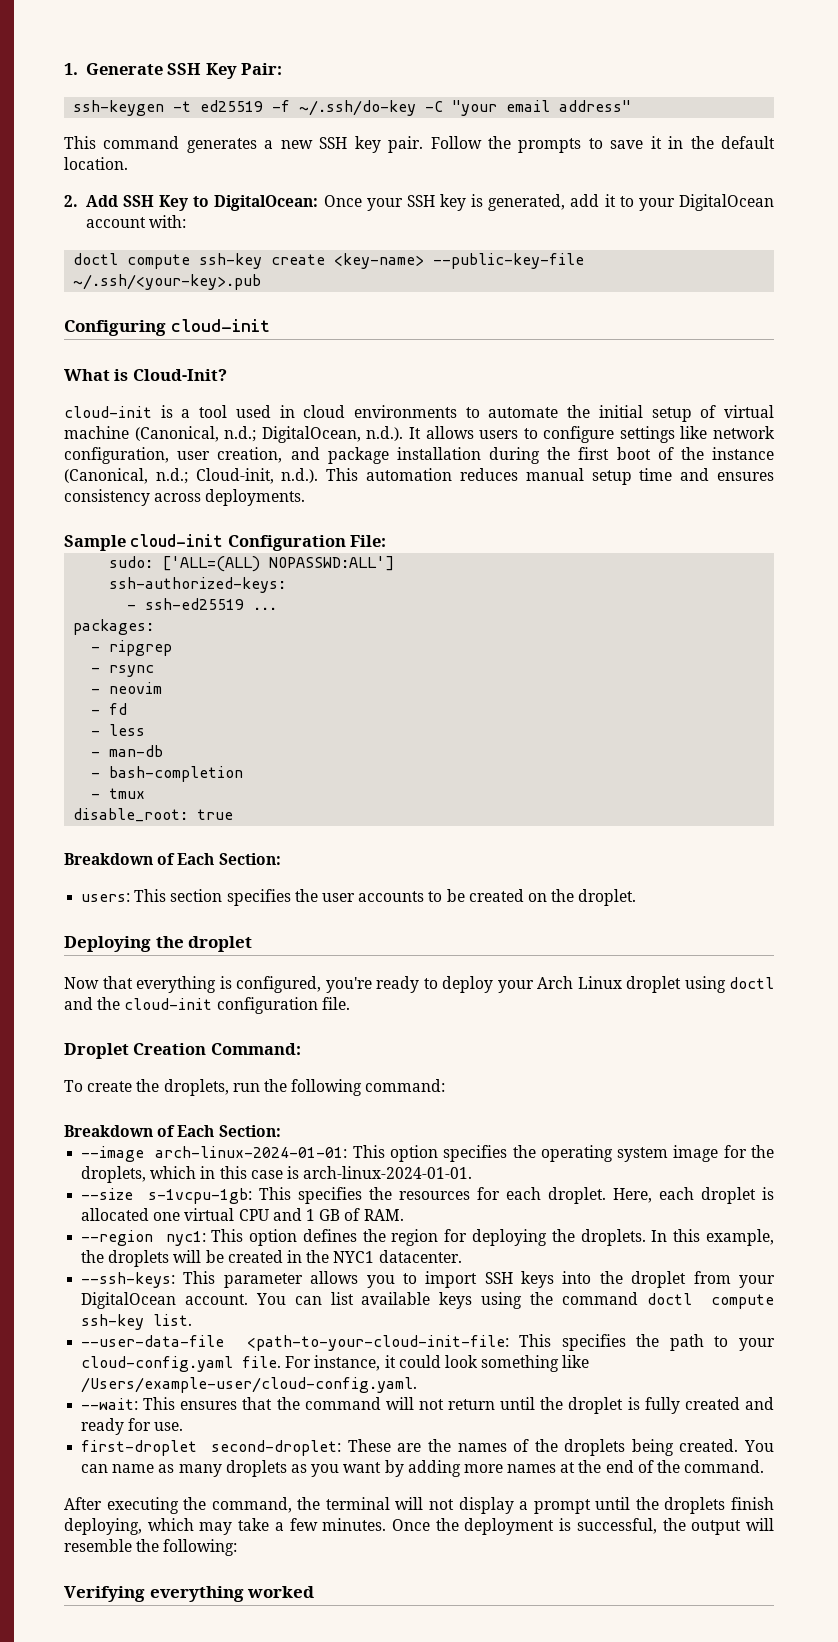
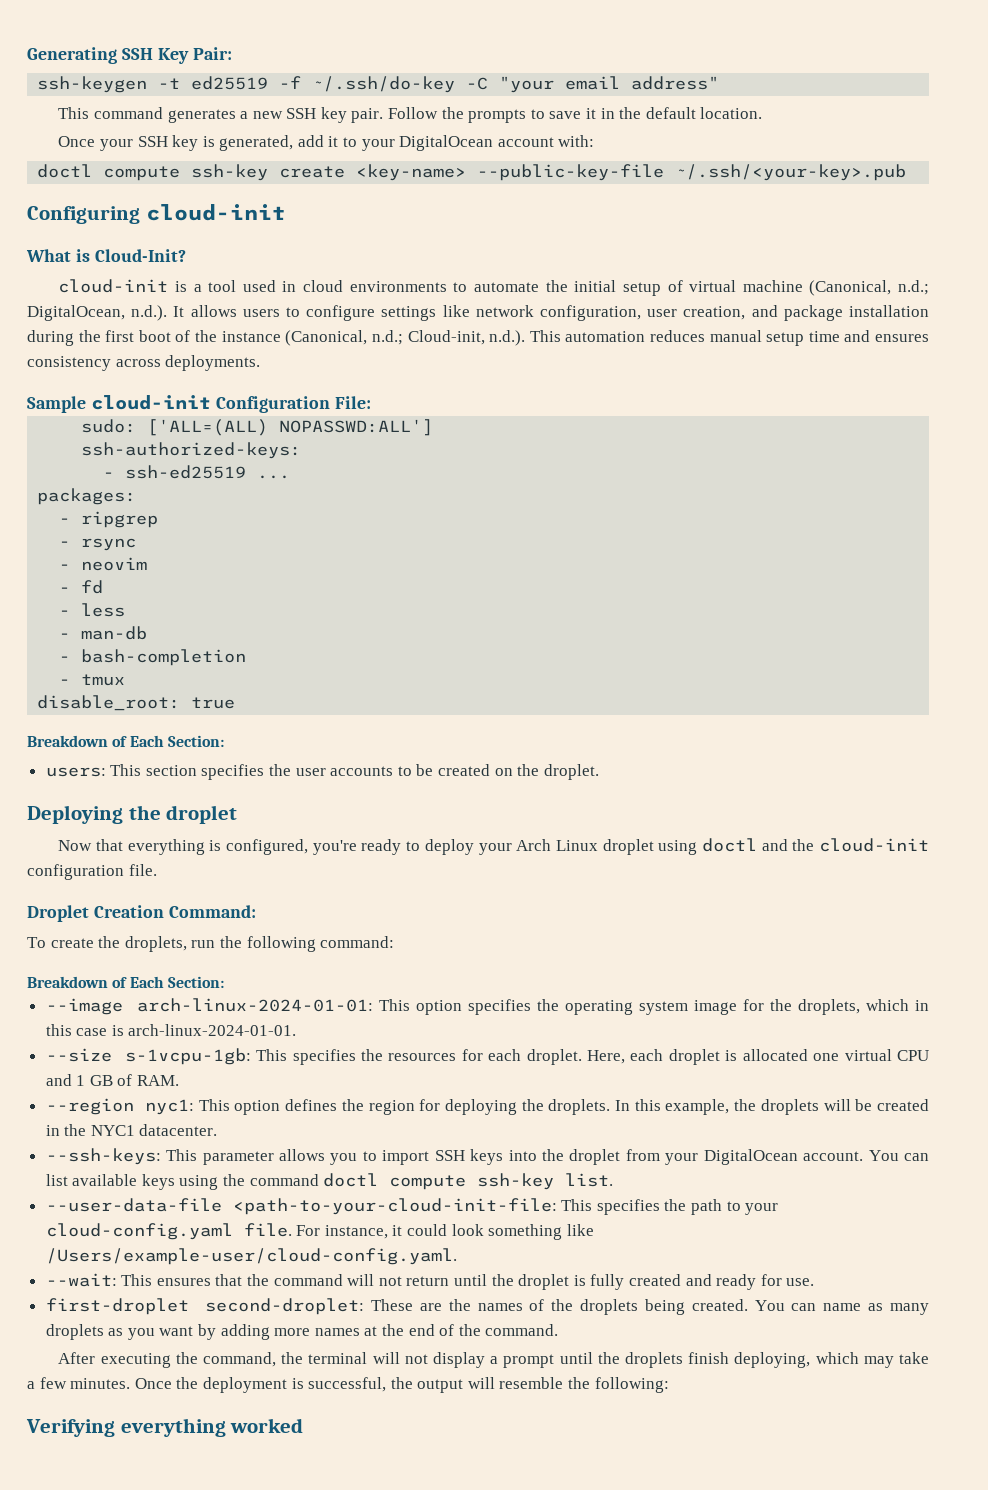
[64,63,163,75] 1. Generate -> [27,47,117,64] Generating
[64,195,319,211] 2. Add SSH Key to DigitalOcean: -> (763, 113) none

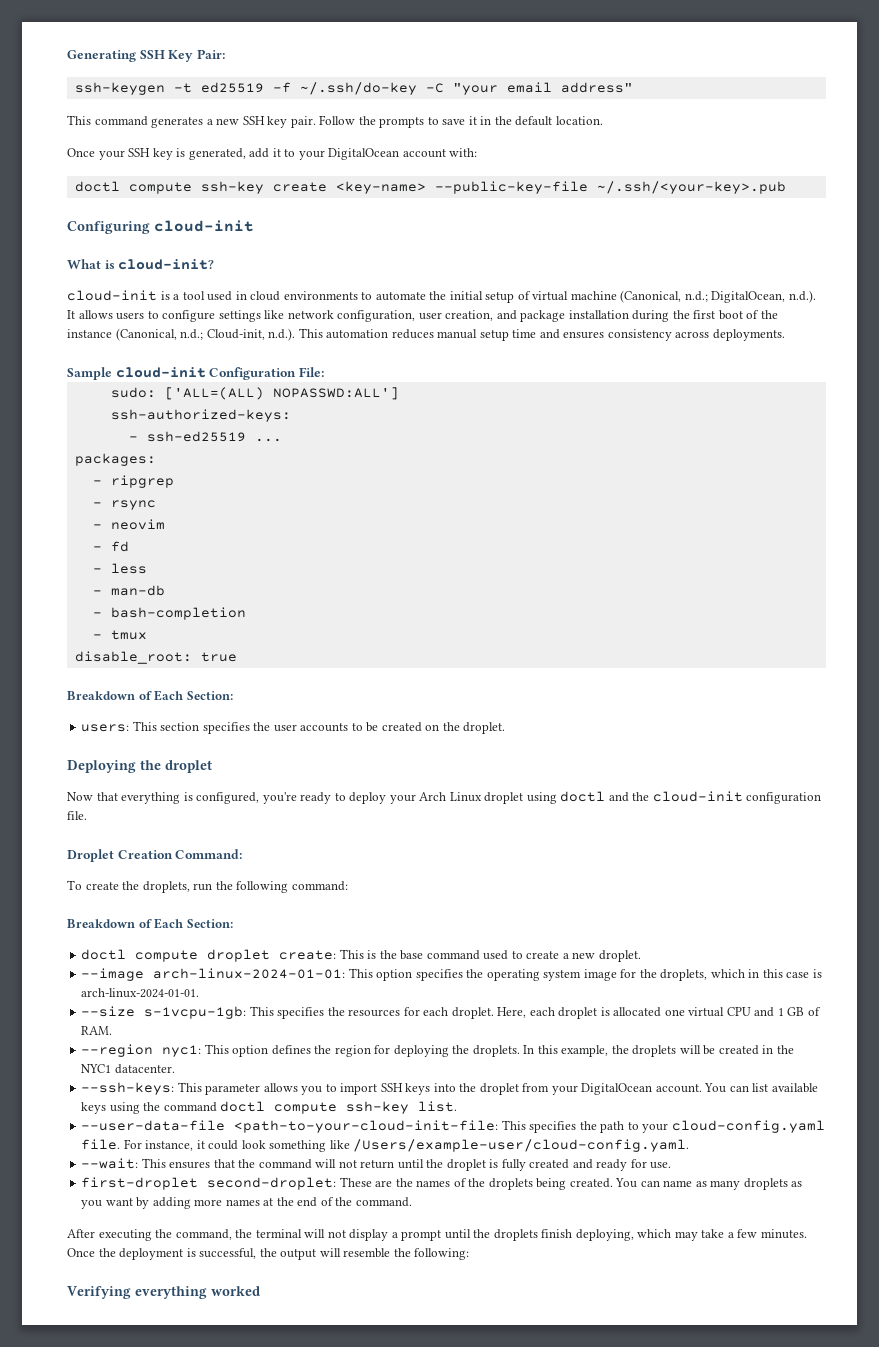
[94,249,186,262] Cloud-Init? -> [118,259,215,270] cloud-init?
(224, 982) none -> [81,949,641,962] // doctl compute droplet create: This is the base command used to create a new droplet.

